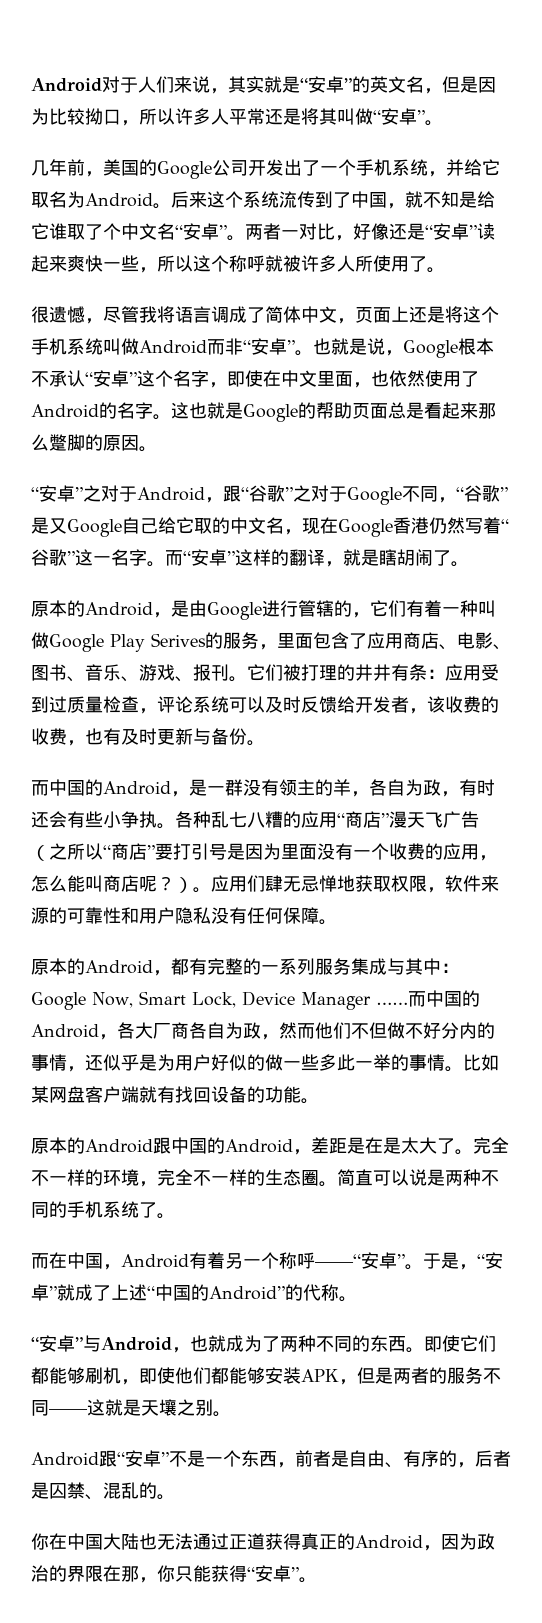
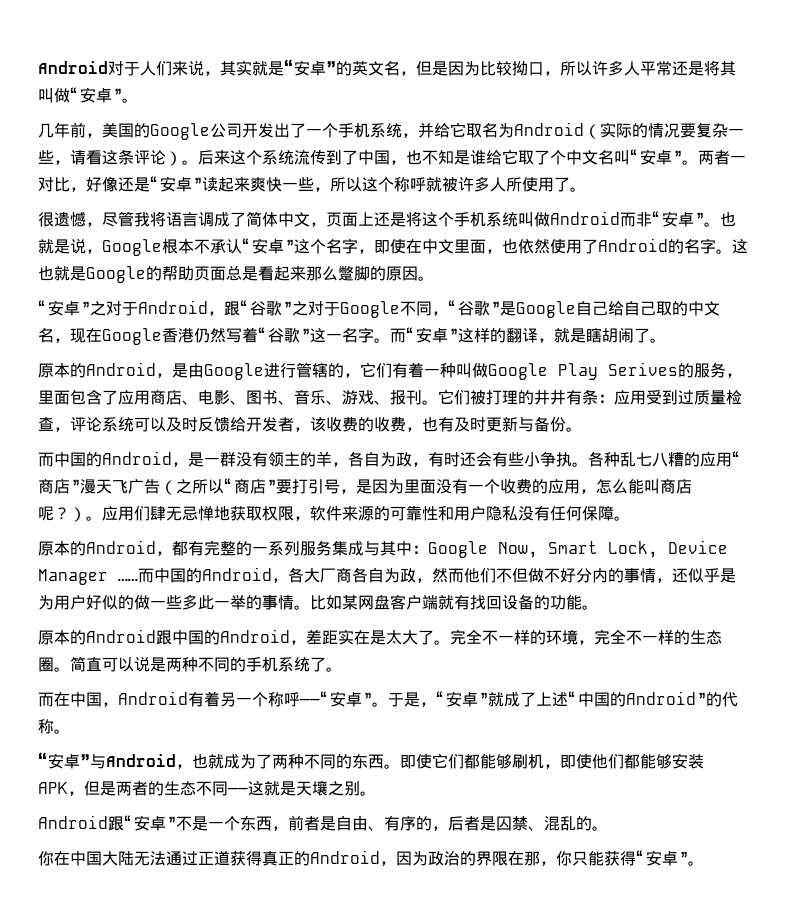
(153, 200) none -> [584,122,744,139] [38,149,182,166] （实际的情况要复杂一些，请看这条评论）
[405,191,495,208] [31,223,67,240] 就不知是给它谁 -> [406,149,518,165] 也不知是谁给它
(175, 231) none -> [614,150,630,165] 叫
[49,518,67,534] 又 -> (516, 308) none
[176,517,194,534] 它 -> [624,301,656,316] 自己
(227, 852) none -> [340,489,356,494] ，
[347,1137,365,1154] 是 -> [338,629,354,645] 实
[447,1367,483,1384] 服务 -> [164,781,196,796] 生态
[139,1533,157,1550] 也 -> (134, 858) none

